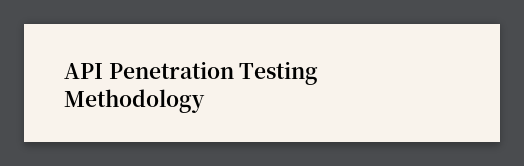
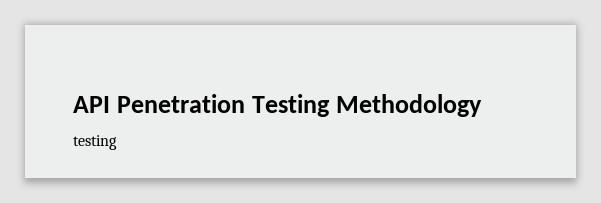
(205, 101) none -> [73,135,117,150] // testing

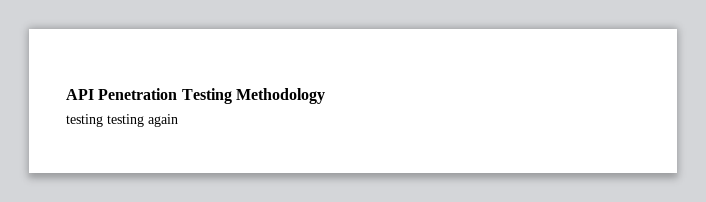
(117, 142) none -> [107,114,178,127] testing again

